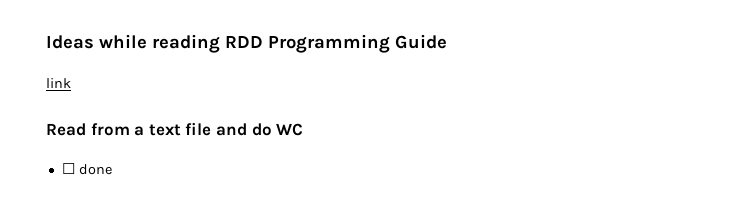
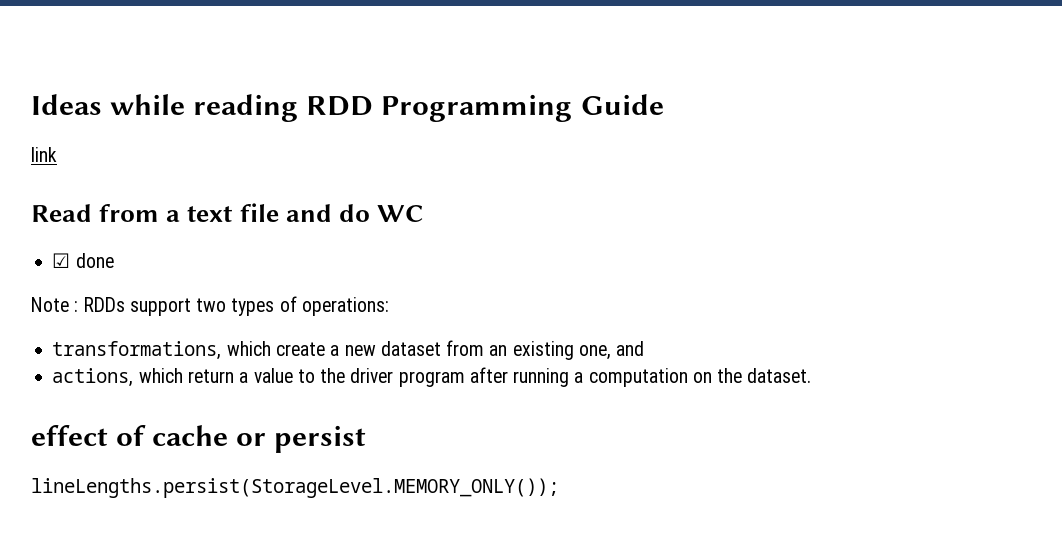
[61,163,75,174] ☐ -> [52,253,71,268] ☑
(112, 169) none -> [31,296,389,316] [52,340,645,360] [52,367,812,387] [31,425,367,453] [31,478,559,498] // Note : RDDs support two types of operations: // transformations, which create a new dataset from an existing one, and // actions, which return a value to the driver program after running a computation on the dataset. // effect of cache or persist // lineLengths.persist(StorageLevel.MEMORY_ONLY());

